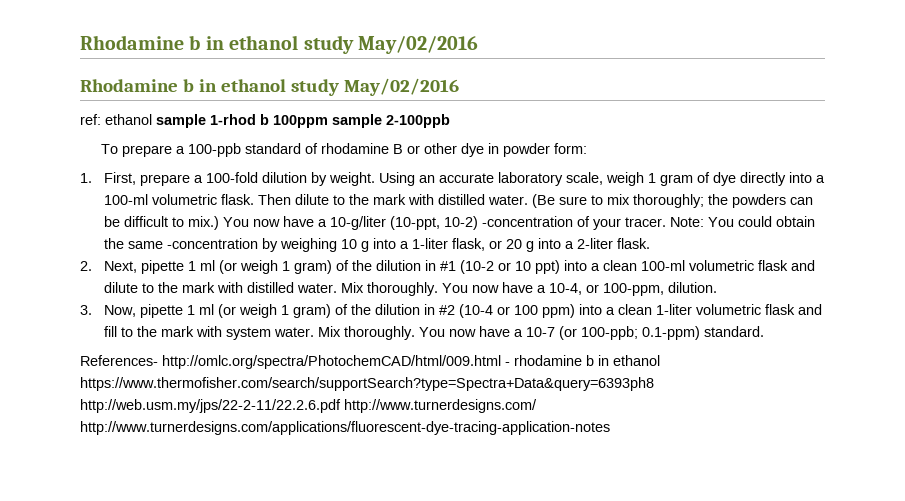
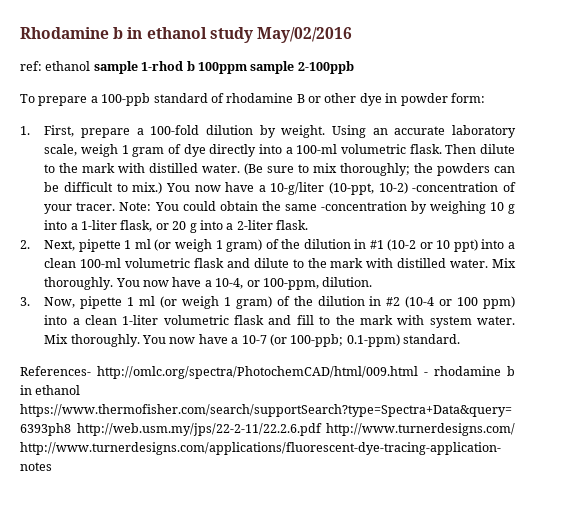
[80,35,478,54] [80,78,459,96] Rhodamine b in ethanol study May/02/2016 // Rhodamine b in ethanol study May/02/2016 -> [20,27,352,43] Rhodamine b in ethanol study May/02/2016

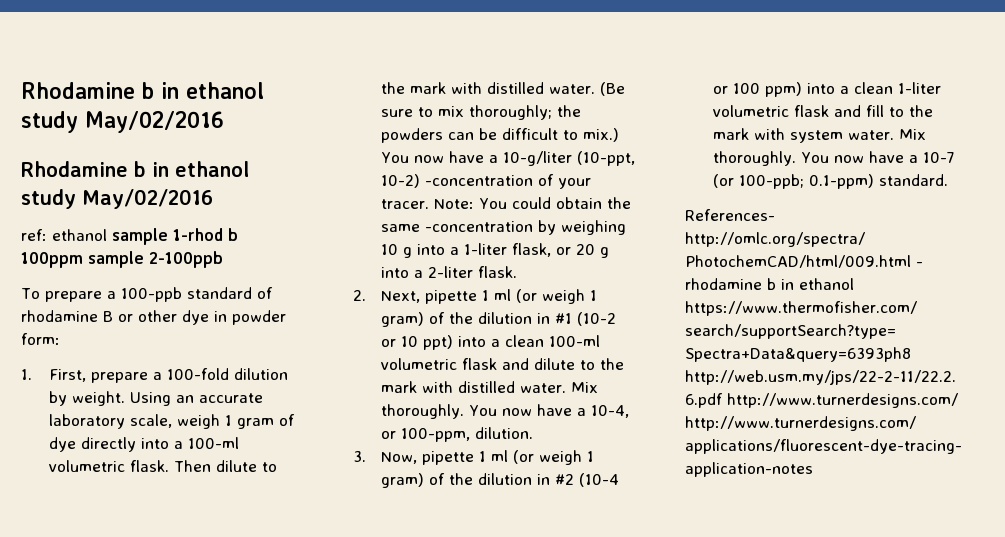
[20,27,352,43] Rhodamine b in ethanol study May/02/2016 -> [21,82,264,99] [21,111,224,133] [21,161,249,177] [21,189,213,209] Rhodamine b in ethanol study May/02/2016 // Rhodamine b in ethanol study May/02/2016

